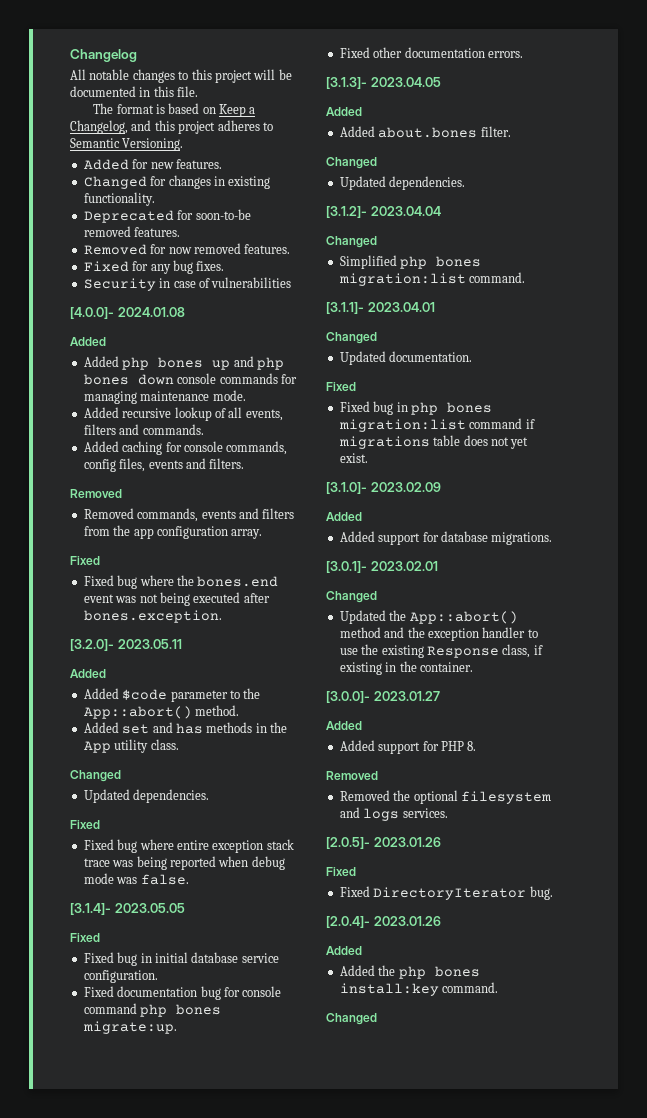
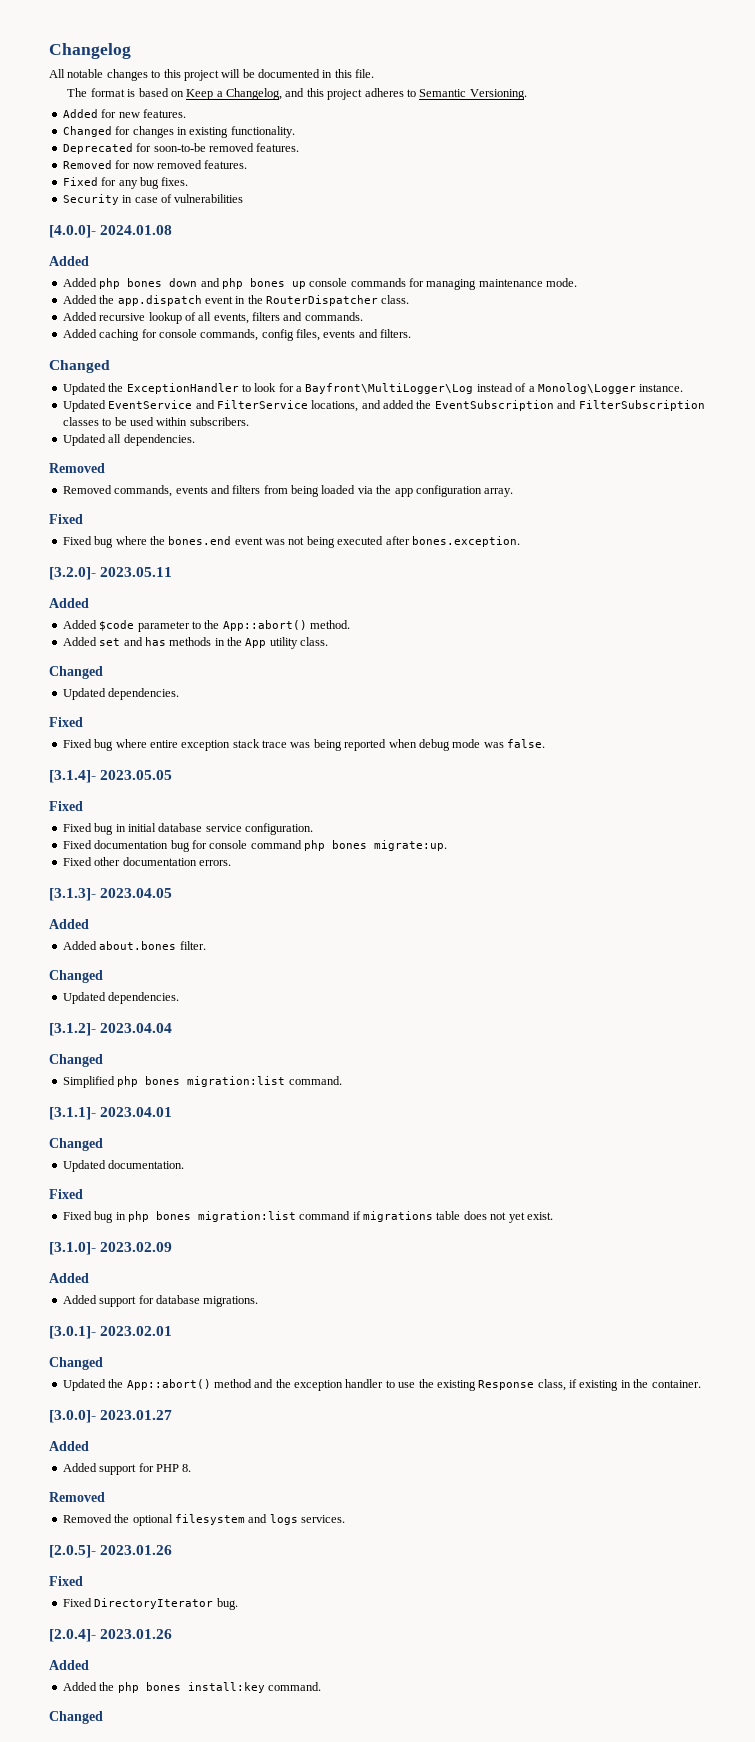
[212,360,231,370] up -> [169,278,198,287] down
[137,374,174,385] down -> [291,281,306,289] up
(246, 395) none -> [62,295,410,306] // Added the app.dispatch event in the RouterDispatcher class.
(245, 463) none -> [49,360,110,373] [62,383,684,395] [62,400,705,412] [62,417,249,426] [62,434,195,446] // Changed // Updated the ExceptionHandler to look for a Bayfront\MultiLogger\Log instead of a Monolog\Logger instance. // Updated EventService and FilterService locations, and added the EventSubscription and FilterSubscription classes to be used within subscribers. // Updated all dependencies.
(110, 531) none -> [291,485,373,497] being loaded via

